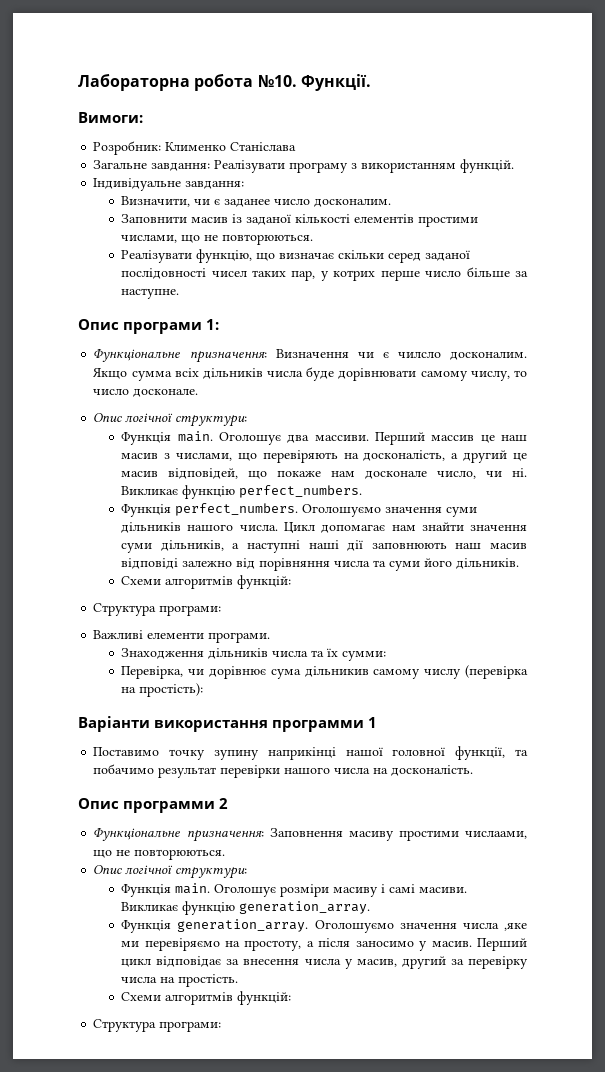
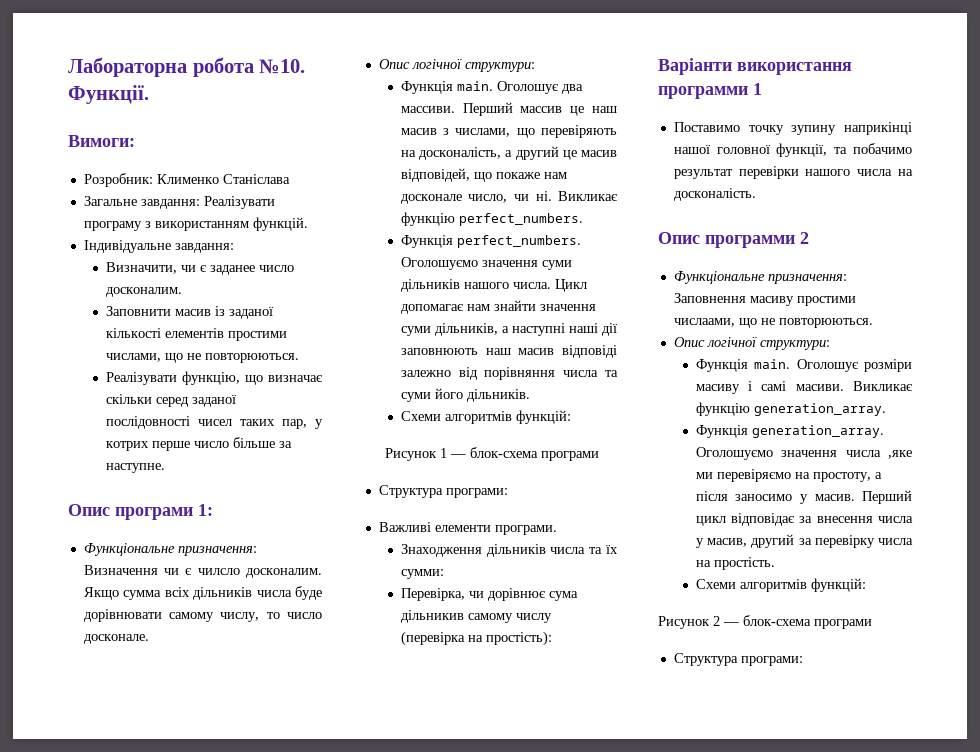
(292, 582) none -> [385,447,600,461] // Рисунок 1 — блок-схема програми
(292, 998) none -> [658,615,872,629] // Рисунок 2 — блок-схема програми

